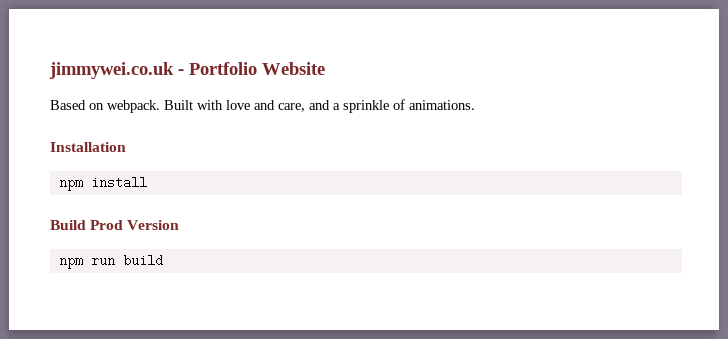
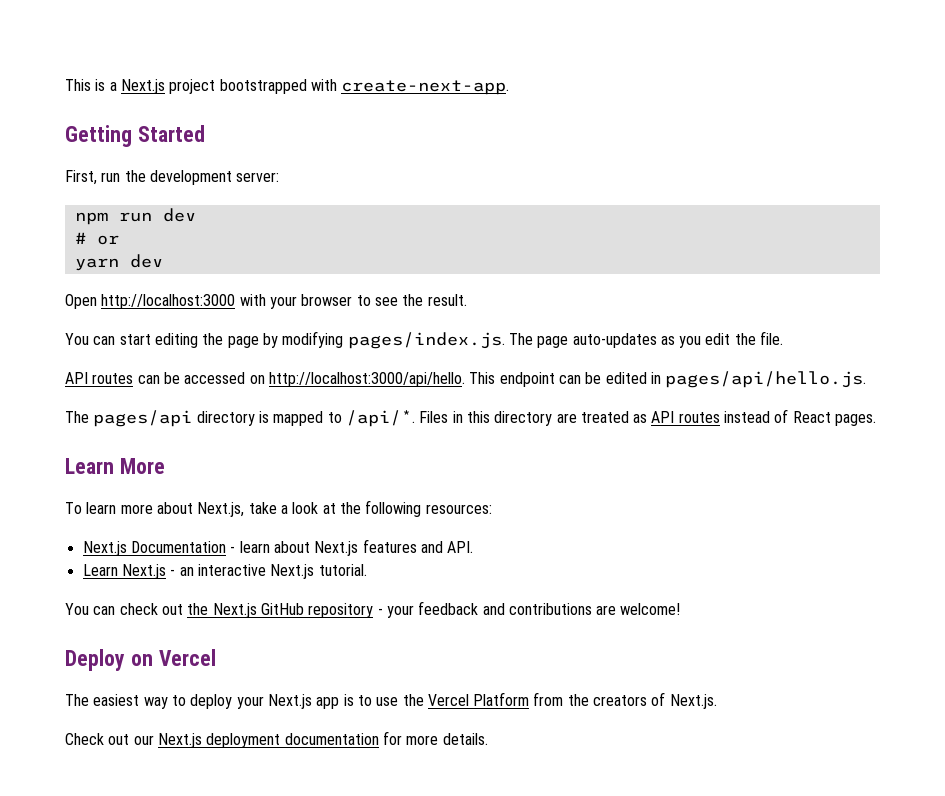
[49,62,325,79] [50,99,475,113] [50,142,126,152] [58,176,147,191] [50,220,180,230] [58,254,163,269] jimmywei.co.uk - Portfolio Website // Based on webpack. Built with love and care, and a sprinkle of animations. // Installation // npm install // Build Prod Version // npm run build -> [65,79,510,95] [65,125,205,147] [65,170,280,185] [74,208,196,225] [74,232,119,245] [74,254,163,271] [65,294,467,309] [65,331,784,349] [65,371,867,388] [65,409,877,427] [65,458,165,474] [65,500,492,517] [82,539,474,556] [82,564,367,579] [65,601,681,618] [65,649,216,671] [65,692,717,709] [65,731,488,748] This is a Next.js project bootstrapped with create-next-app. // Getting Started // First, run the development server: // npm run dev // # or // yarn dev // Open http://localhost:3000 with your browser to see the result. // You can start editing the page by modifying pages/index.js. The page auto-updates as you edit the file. // API routes can be accessed on http://localhost:3000/api/hello. This endpoint can be edited in pages/api/hello.js. // The pages/api directory is mapped to /api/*. Files in this directory are treated as API routes instead of React pages. // Learn More // To learn more about Next.js, take a look at the following resources: // Next.js Documentation - learn about Next.js features and API. // Learn Next.js - an interactive Next.js tutorial. // You can check out the Next.js GitHub repository - your feedback and contributions are welcome! // Deploy on Vercel // The easiest way to deploy your Next.js app is to use the Vercel Platform from the creators of Next.js. // Check out our Next.js deployment documentation for more details.

